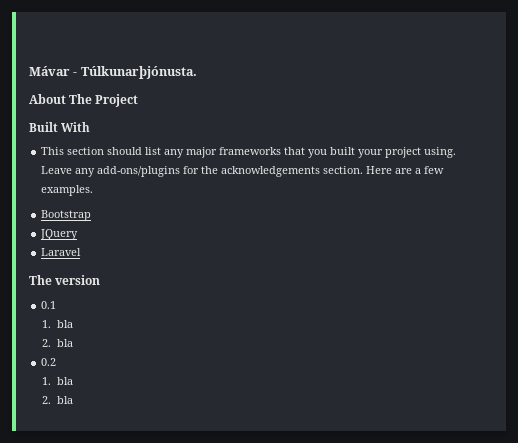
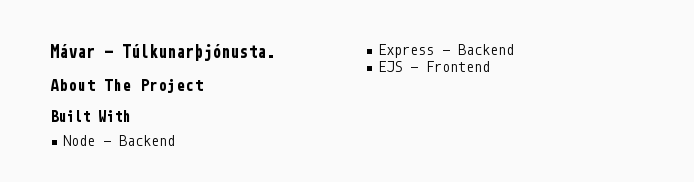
[41,147,457,158] [41,166,445,177] [41,185,94,196] [41,210,92,221] [40,229,79,240] [41,248,82,256] [29,275,101,285] [41,301,57,309] [42,320,73,328] [42,339,73,347] [41,358,57,366] [42,377,73,385] [42,396,73,404] This section should list any major frameworks that you built your project using. Leave any add-ons/plugins for the acknowledgements section. Here are a few examples. // Bootstrap // JQuery // Laravel // The version // 0.1 // 1. bla // 2. bla // 0.2 // 1. bla // 2. bla -> [63,135,176,146] [378,44,515,58] [378,61,491,72] Node - Backend // Express - Backend // EJS - Frontend

